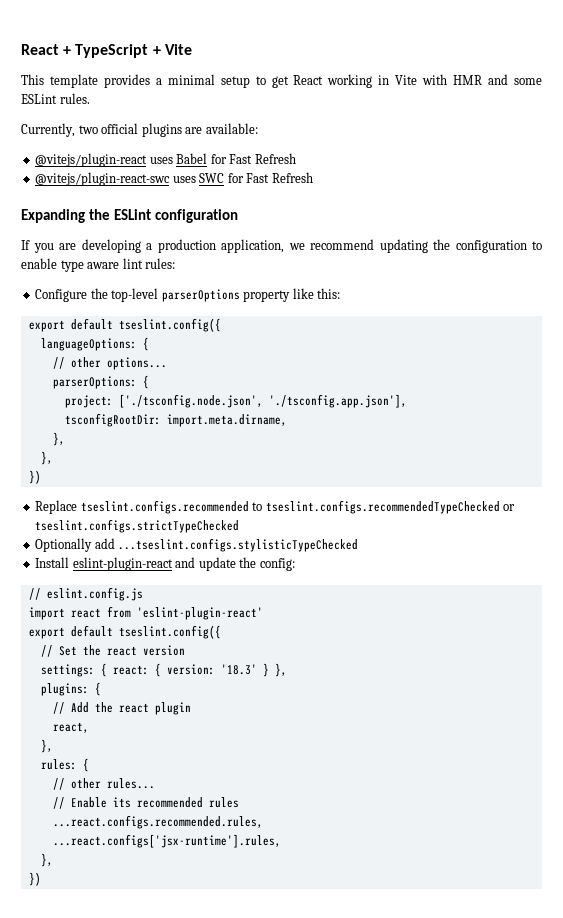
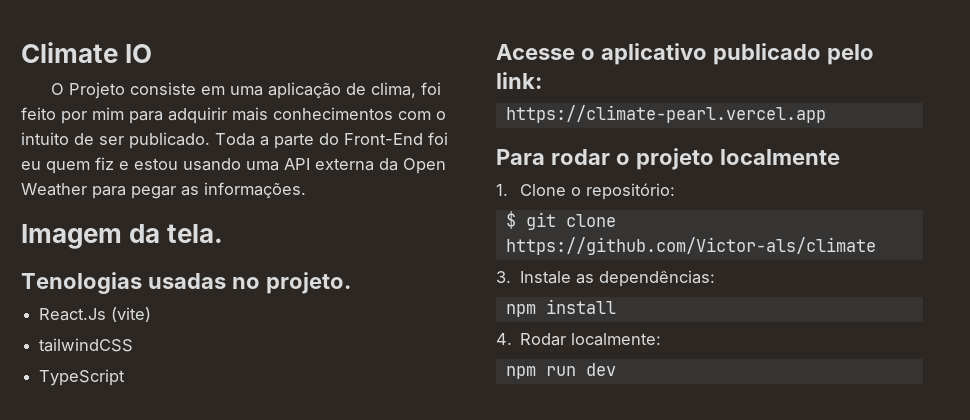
[21,44,192,58] [21,74,542,88] [21,93,90,104] [21,123,258,137] [35,153,296,167] [35,172,313,186] [21,209,239,223] [21,239,542,253] [21,258,176,272] [35,288,341,302] [28,318,221,332] [40,337,149,351] [52,357,167,370] [52,375,149,389] [64,394,407,408] [64,413,287,427] [52,432,65,446] [40,451,53,465] [28,470,41,484] [35,500,516,514] [35,519,240,533] [35,538,359,552] [35,557,295,571] [28,587,143,601] [28,606,263,620] [28,625,221,639] [40,645,185,657] [40,663,287,677] [40,682,101,696] [52,702,191,715] [52,722,89,733] [40,739,53,753] [40,758,89,772] [52,778,155,790] [52,797,239,809] [52,815,263,829] [52,834,281,848] [40,853,53,867] [28,872,41,886] React + TypeScript + Vite // This template provides a minimal setup to get React working in Vite with HMR and some ESLint rules. // Currently, two official plugins are available: // @vitejs/plugin-react uses Babel for Fast Refresh // @vitejs/plugin-react-swc uses SWC for Fast Refresh // Expanding the ESLint configuration // If you are developing a production application, we recommend updating the configuration to enable type aware lint rules: // Configure the top-level parserOptions property like this: // export default tseslint.config({ // languageOptions: { // // other options... // parserOptions: { // project: ['./tsconfig.node.json', './tsconfig.app.json'], // tsconfigRootDir: import.meta.dirname, // }, // }, // }) // Replace tseslint.configs.recommended to tseslint.configs.recommendedTypeChecked or tseslint.configs.strictTypeChecked // Optionally add ...tseslint.configs.stylisticTypeChecked // Install eslint-plugin-react and update the config: // // eslint.config.js // import react from 'eslint-plugin-react' // export default tseslint.config({ // // Set the react version // settings: { react: { version: '18.3' } }, // plugins: { // // Add the react plugin // react, // }, // rules: { // // other rules... // // Enable its recommended rules // ...react.configs.recommended.rules, // ...react.configs['jsx-runtime'].rules, // }, // }) -> [21,42,153,63] [51,82,442,99] [21,107,446,124] [21,132,448,149] [21,157,446,174] [21,182,306,199] [21,224,224,249] [21,272,351,294] [39,307,152,322] [39,338,134,352] [39,369,126,386] [496,43,874,65] [496,72,542,89] [505,105,826,123] [496,148,840,170] [496,183,676,200] [505,211,616,230] [505,237,876,255] [496,270,716,287] [505,299,616,317] [496,333,662,346] [505,363,616,379] Climate IO // O Projeto consiste em uma aplicação de clima, foi feito por mim para adquirir mais conhecimentos com o intuito de ser publicado. Toda a parte do Front-End foi eu quem fiz e estou usando uma API externa da Open Weather para pegar as informações. // Imagem da tela. // Tenologias usadas no projeto. // React.Js (vite) // tailwindCSS // TypeScript // Acesse o aplicativo publicado pelo link: // https://climate-pearl.vercel.app // Para rodar o projeto localmente // 1. Clone o repositório: // $ git clone https://github.com/Victor-als/climate // 3. Instale as dependências: // npm install // 4. Rodar localmente: // npm run dev

